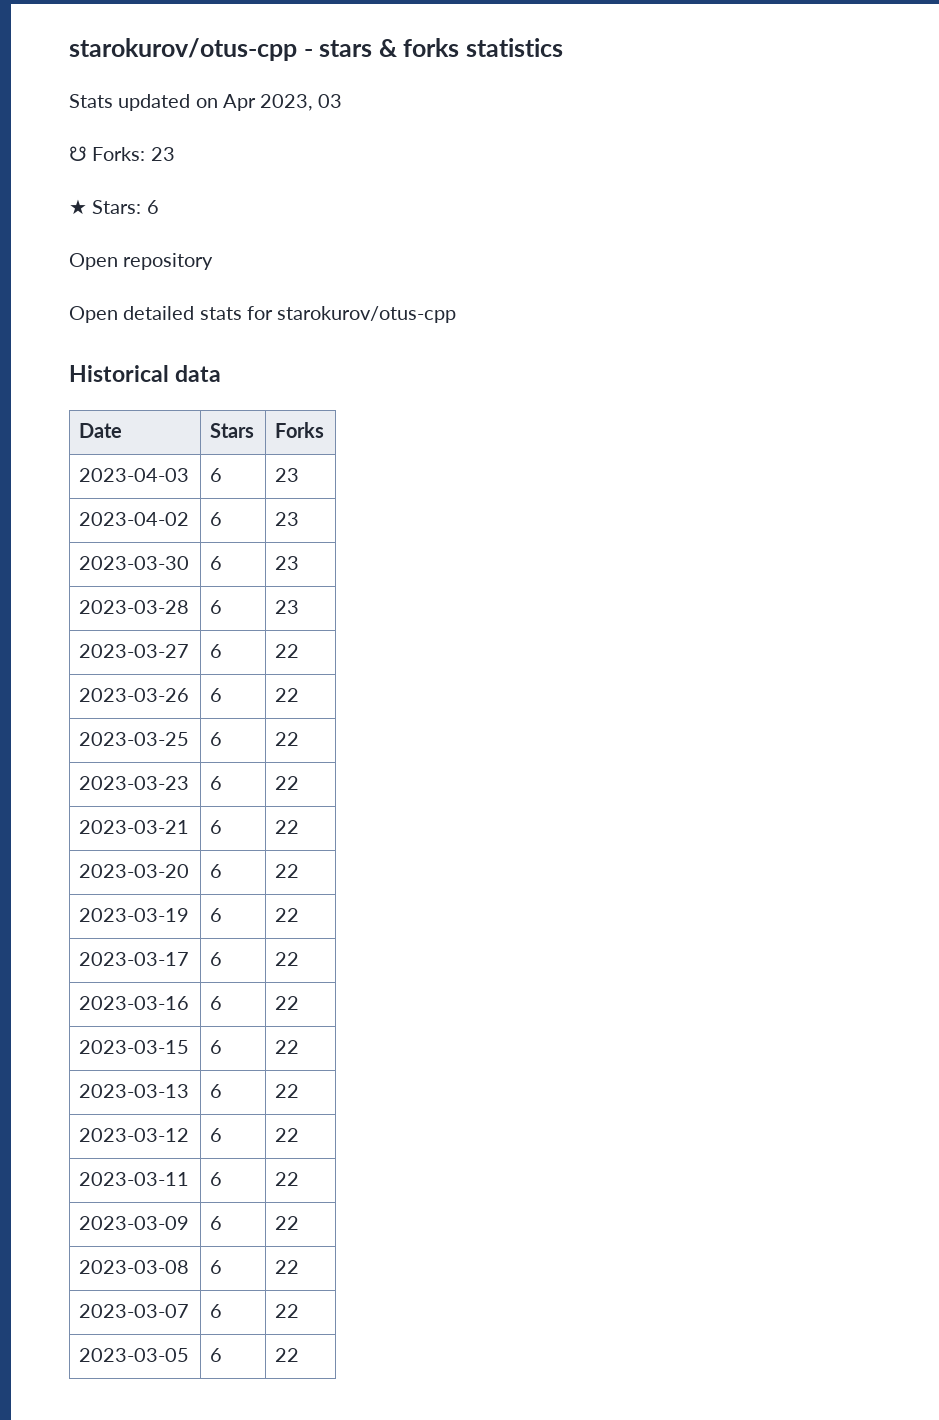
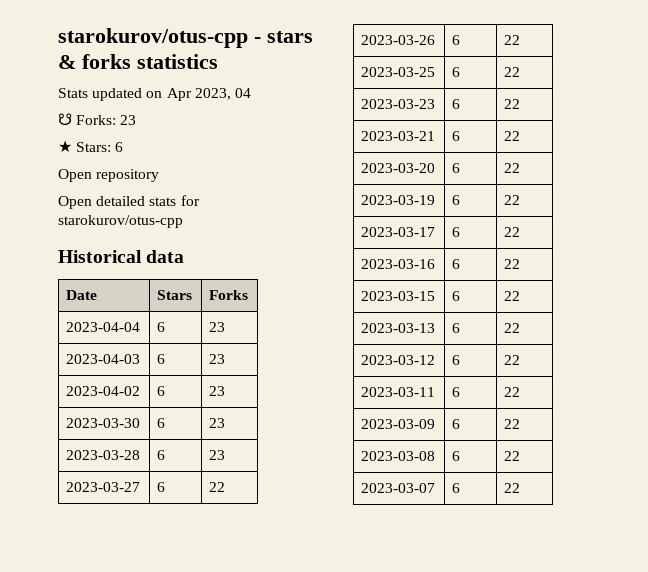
[318,94,343,108] 03 -> [234,88,251,98] 04
(325, 430) none -> [66,322,141,332] [157,322,166,332] [209,322,226,332] // 2023-04-04 | 6 | 23
[79,1348,190,1362] [210,1348,223,1362] [275,1348,300,1362] // 2023-03-05 | 6 | 22 -> (521, 488) none

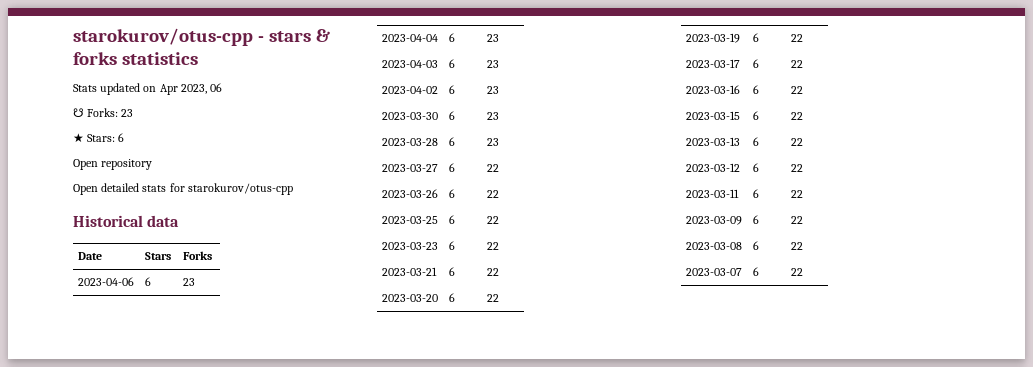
[234,88,251,98] 04 -> [210,83,223,92] 06
(249, 295) none -> [78,277,135,286] [145,277,152,286] [183,278,196,286] // 2023-04-06 | 6 | 23

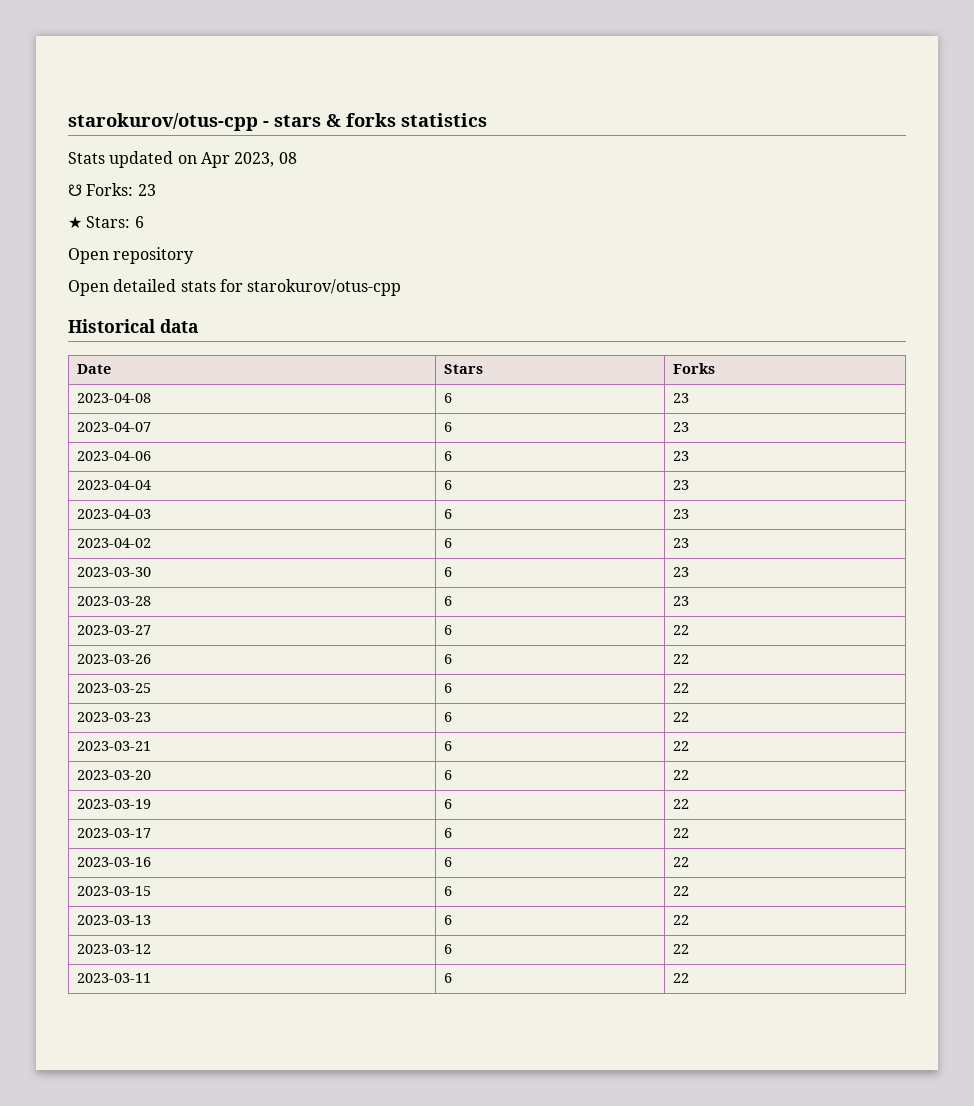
[210,83,223,92] 06 -> [278,152,297,164] 08
(213, 255) none -> [76,393,151,403] [443,393,452,403] [672,393,689,403] [76,422,151,432] [443,422,452,432] [672,422,689,432] // 2023-04-08 | 6 | 23 // 2023-04-07 | 6 | 23
[686,216,743,225] [753,215,760,224] [791,216,804,224] [686,242,743,250] [753,241,760,250] [791,242,804,250] [686,268,743,276] [753,267,760,276] [791,268,804,276] // 2023-03-09 | 6 | 22 // 2023-03-08 | 6 | 22 // 2023-03-07 | 6 | 22 -> (689, 978) none

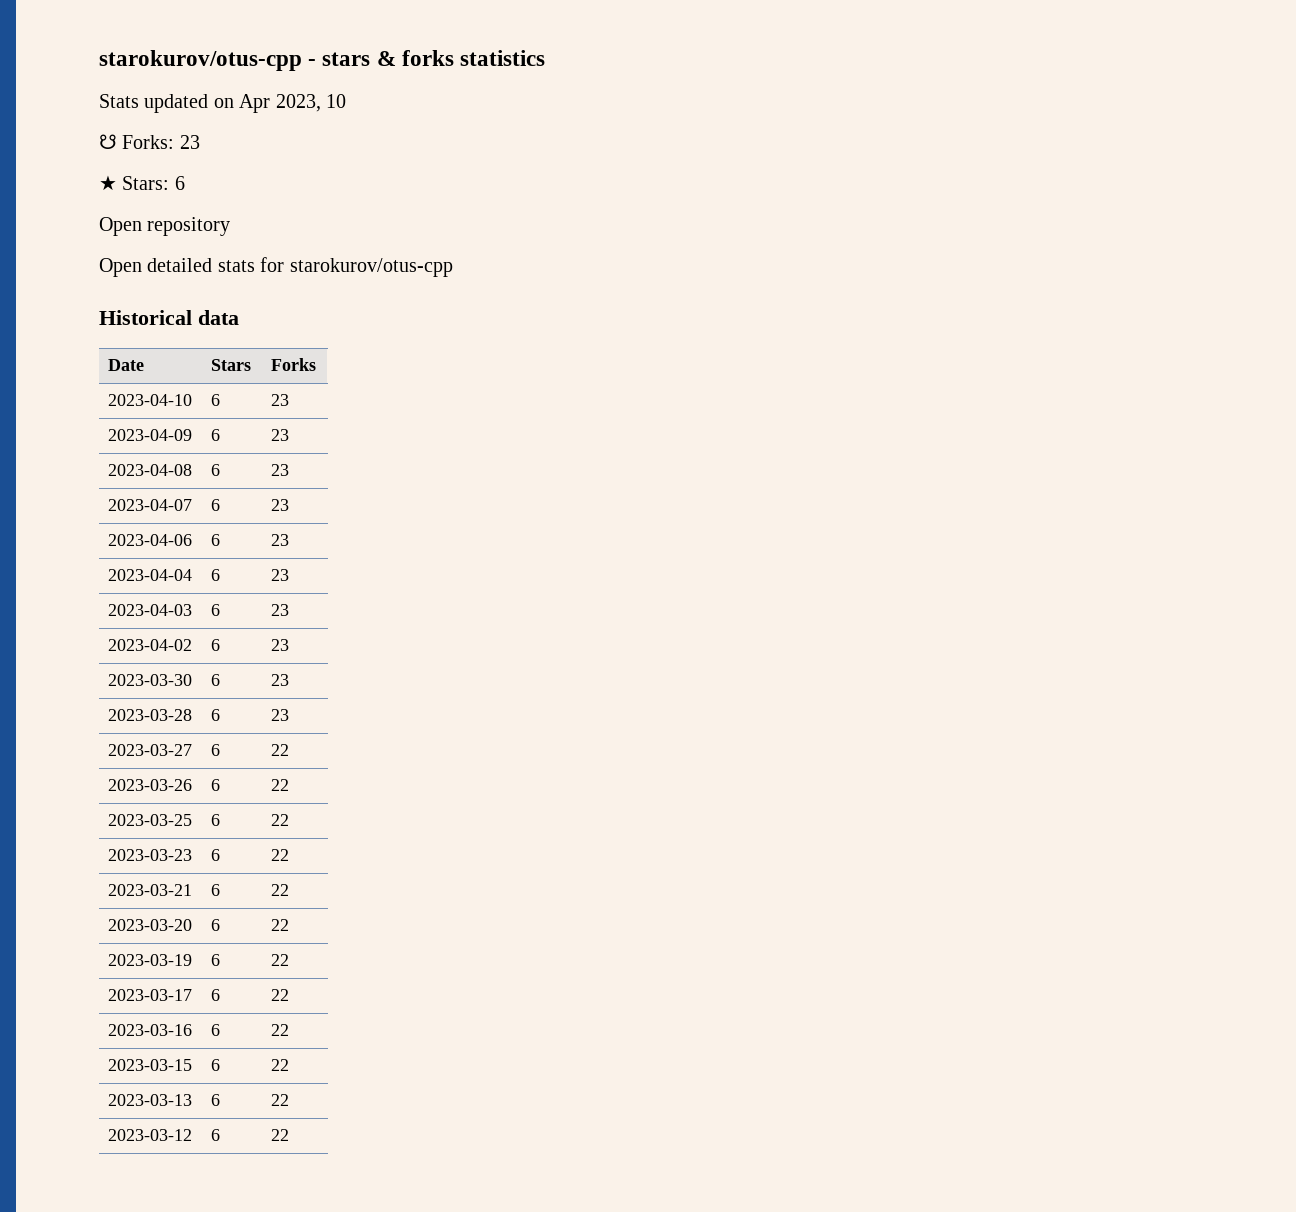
[278,152,297,164] 08 -> [326,94,346,108] 10
(715, 368) none -> [108,394,193,406] [211,394,221,406] [271,394,290,406] [108,429,193,441] [211,429,221,441] [271,429,290,441] // 2023-04-10 | 6 | 23 // 2023-04-09 | 6 | 23
[76,973,151,983] [443,973,452,983] [672,973,689,983] // 2023-03-11 | 6 | 22 -> (290, 1135) none

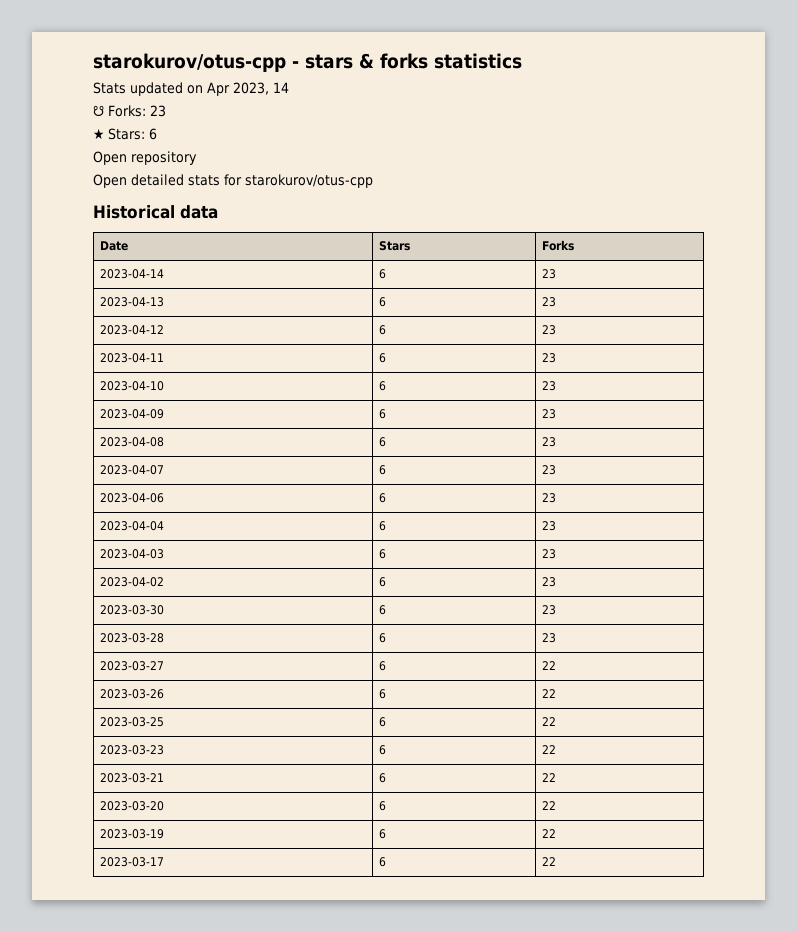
[326,94,346,108] 10 -> [273,82,289,93] 14
(317, 364) none -> [100,269,165,279] [379,269,387,279] [542,269,557,279] [100,297,165,307] [379,297,387,307] [542,297,557,307] [100,325,165,335] [379,325,387,335] [542,325,557,335] [100,353,165,363] [379,353,387,363] [542,353,557,363] // 2023-04-14 | 6 | 23 // 2023-04-13 | 6 | 23 // 2023-04-12 | 6 | 23 // 2023-04-11 | 6 | 23
[108,1024,193,1036] [211,1024,221,1036] [271,1024,290,1036] [108,1059,193,1071] [211,1059,221,1071] [271,1059,290,1071] [108,1094,193,1106] [211,1094,221,1106] [271,1094,290,1106] [108,1129,193,1141] [211,1129,221,1141] [271,1129,290,1141] // 2023-03-16 | 6 | 22 // 2023-03-15 | 6 | 22 // 2023-03-13 | 6 | 22 // 2023-03-12 | 6 | 22 -> (557, 861) none

